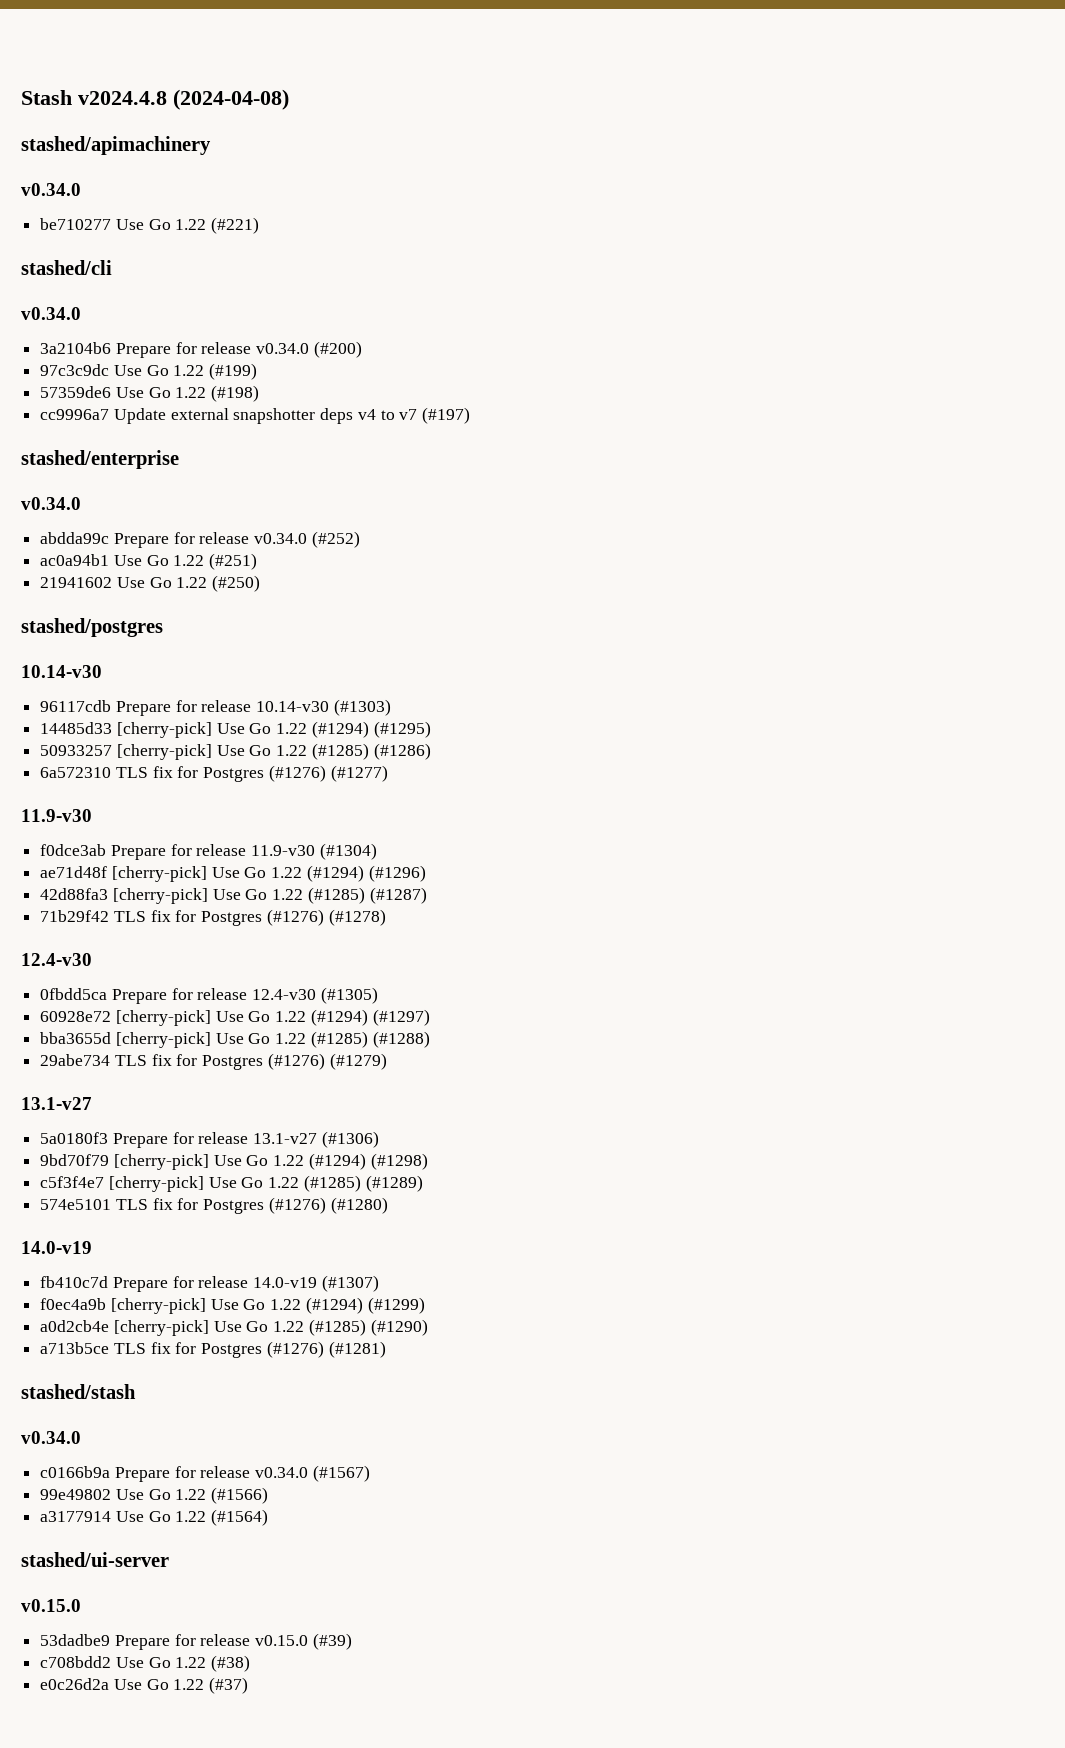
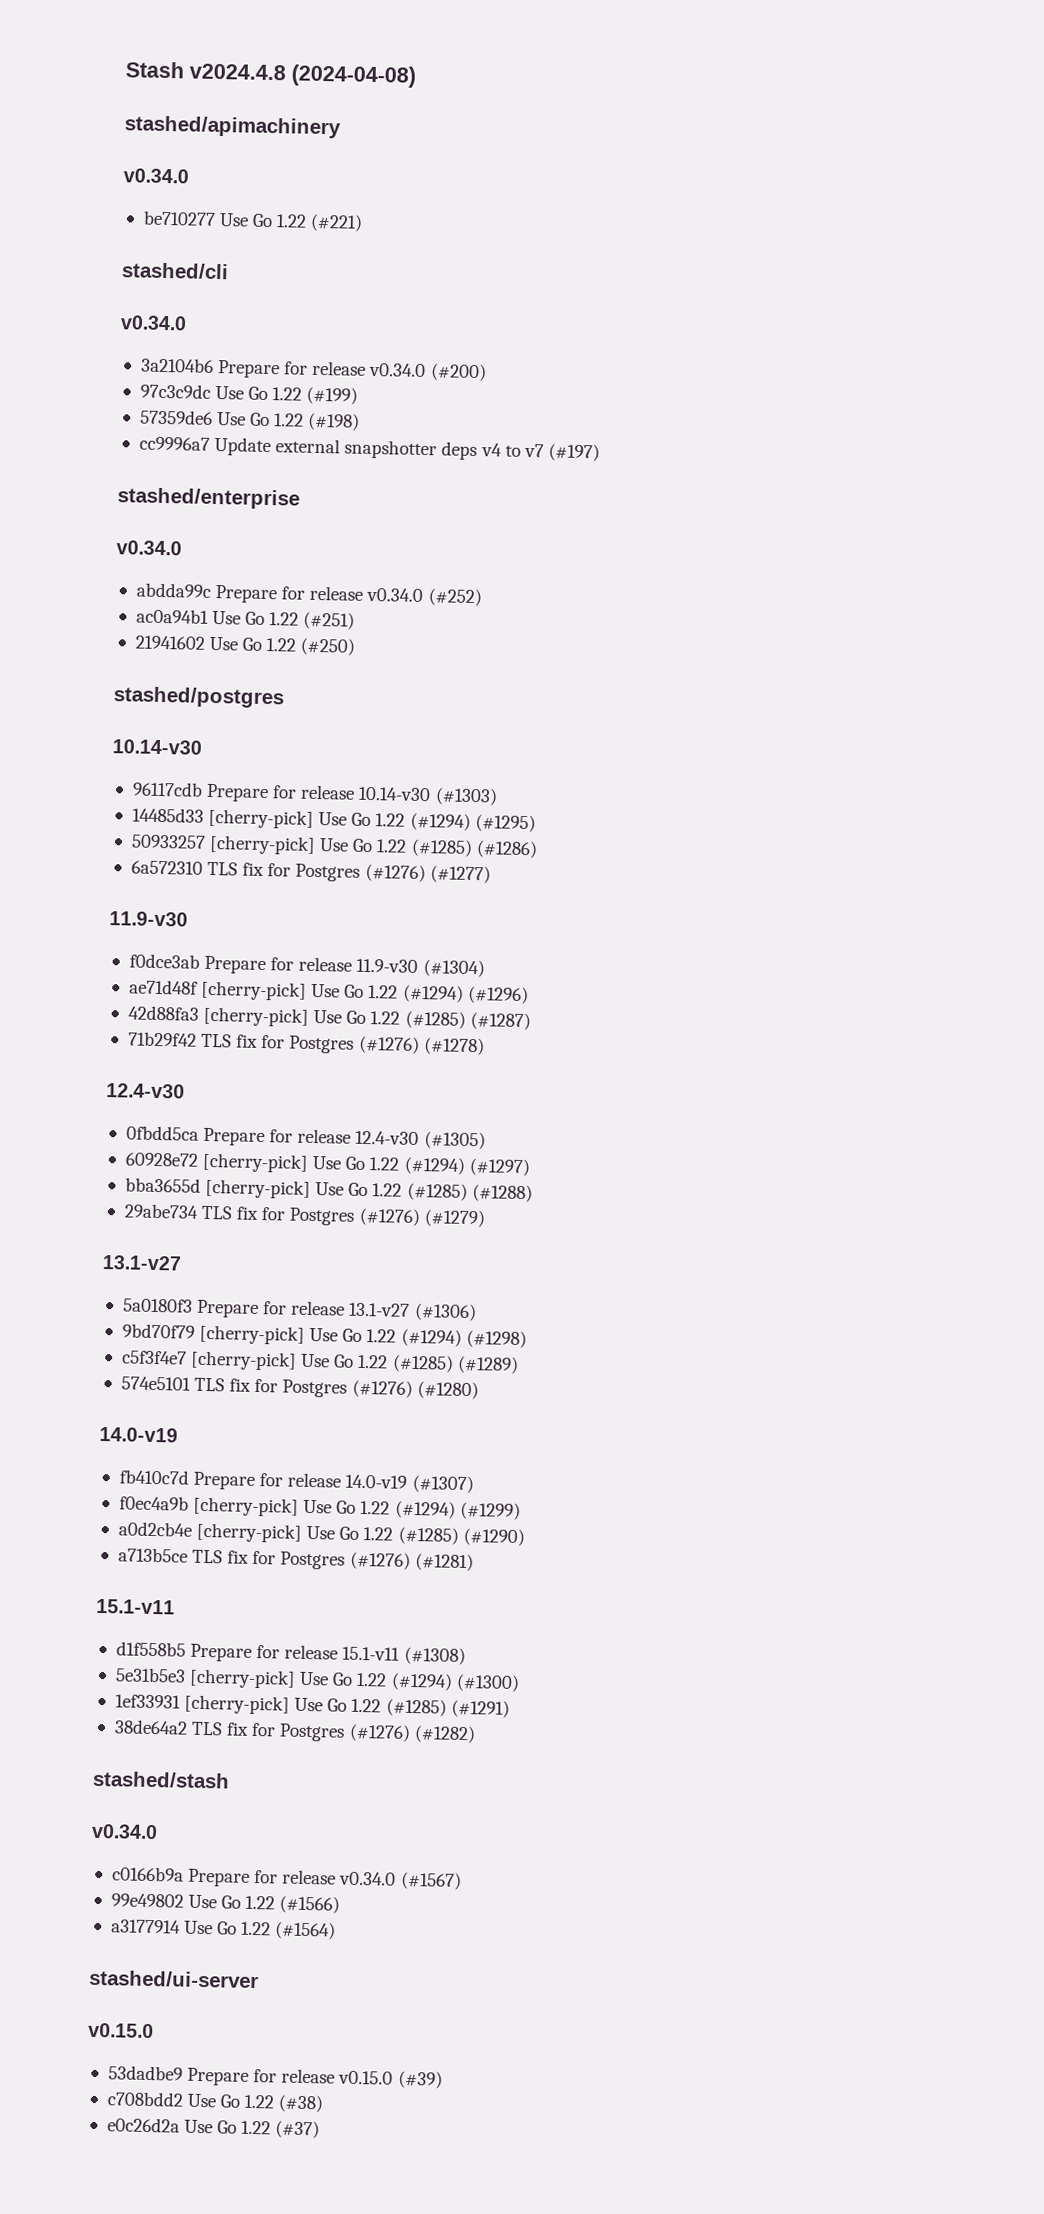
(386, 1349) none -> [96,1598,175,1615] [115,1641,466,1666] [114,1667,520,1693] [114,1694,510,1718] [113,1719,476,1744] // 15.1-v11 // d1f558b5 Prepare for release 15.1-v11 (#1308) // 5e31b5e3 [cherry-pick] Use Go 1.22 (#1294) (#1300) // 1ef33931 [cherry-pick] Use Go 1.22 (#1285) (#1291) // 38de64a2 TLS fix for Postgres (#1276) (#1282)

